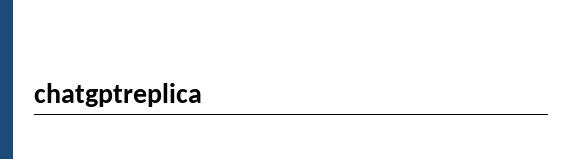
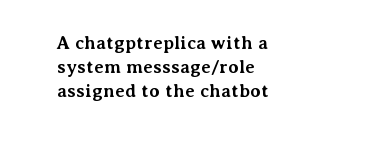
[34,83,202,107] chatgptreplica -> [56,36,268,53] [57,60,255,77] [57,84,269,101] A chatgptreplica with a system messsage/role assigned to the chatbot

